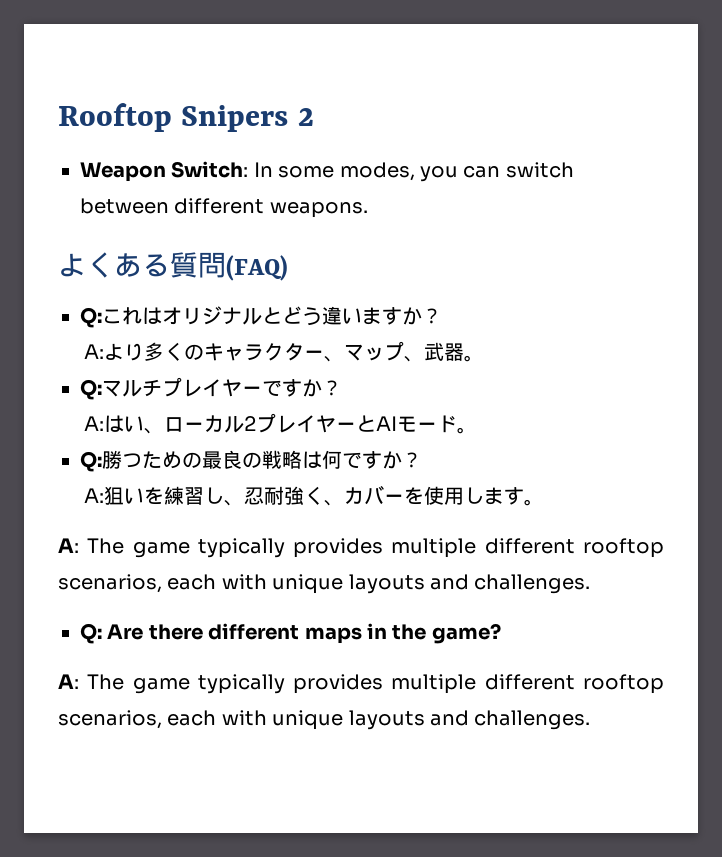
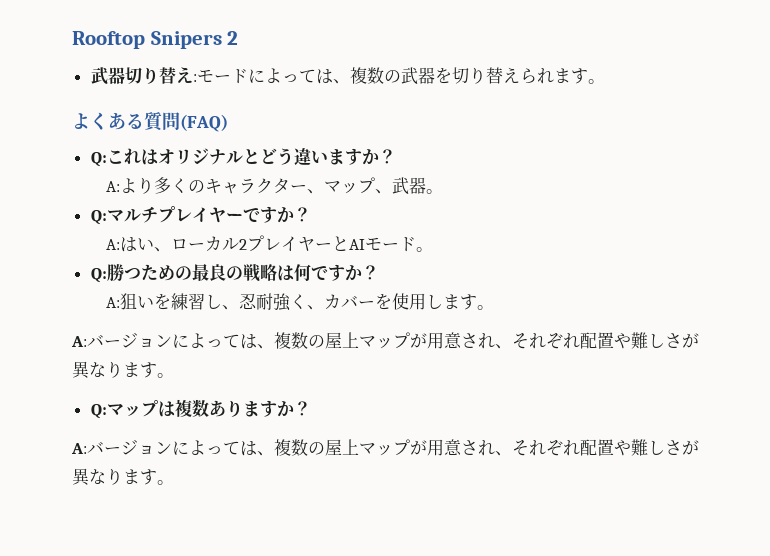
[80,161,574,182] [80,198,368,218] Weapon Switch: In some modes, you can switch between different weapons. -> [90,67,605,85] 武器切り替え:モードによっては、複数の武器を切り替えられます。
[87,538,664,558] [58,574,591,594] [80,623,501,644] [58,674,664,694] [58,710,591,730] The game typically provides multiple different rooftop scenarios, each with unique layouts and challenges. // Q: Are there different maps in the game? // A: The game typically provides multiple different rooftop scenarios, each with unique layouts and challenges. -> [87,332,699,349] [72,361,174,379] [90,399,311,419] [71,439,699,456] [72,468,174,486] バージョンによっては、複数の屋上マップが用意され、それぞれ配置や難しさが異なります。 // Q:マップは複数ありますか？ // A:バージョンによっては、複数の屋上マップが用意され、それぞれ配置や難しさが異なります。

